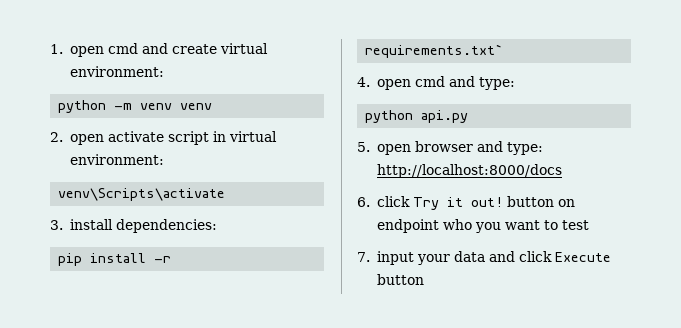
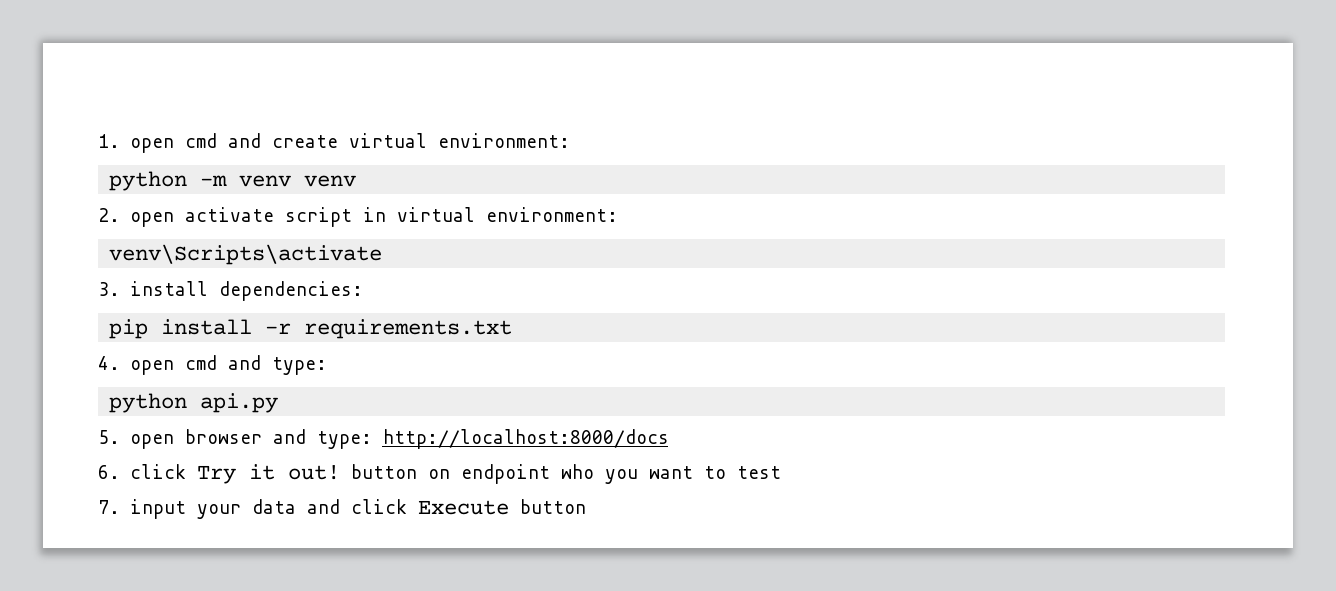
[365,44,504,58] requirements.txt` -> [304,319,513,339] requirements.txt

